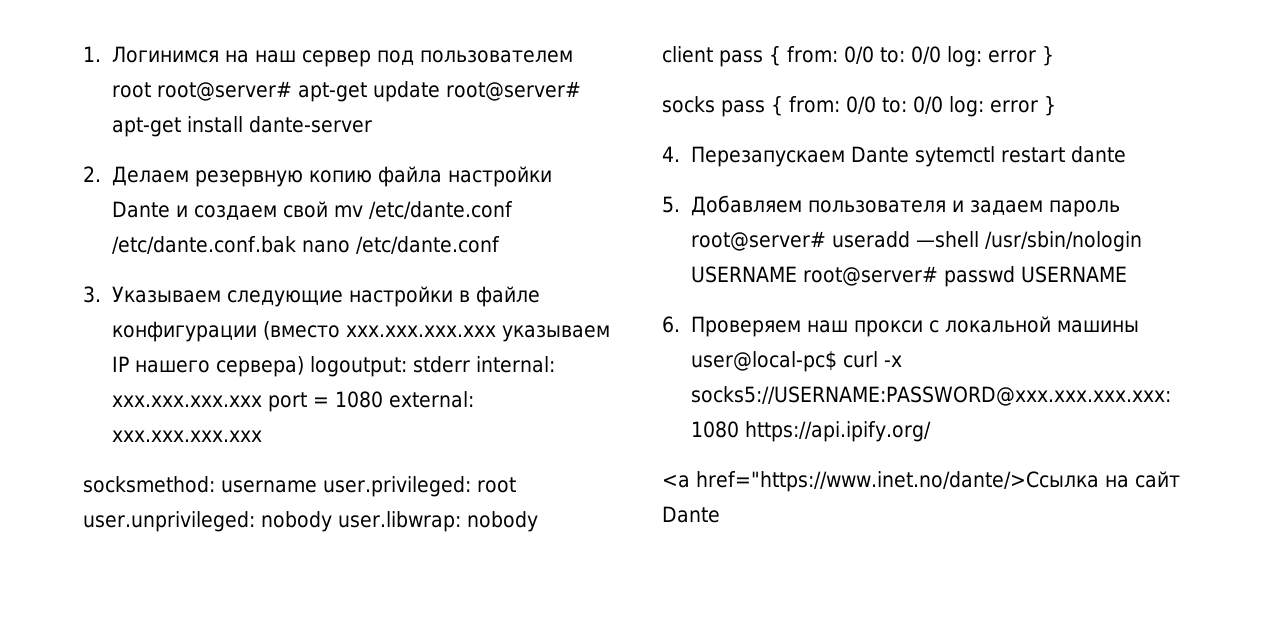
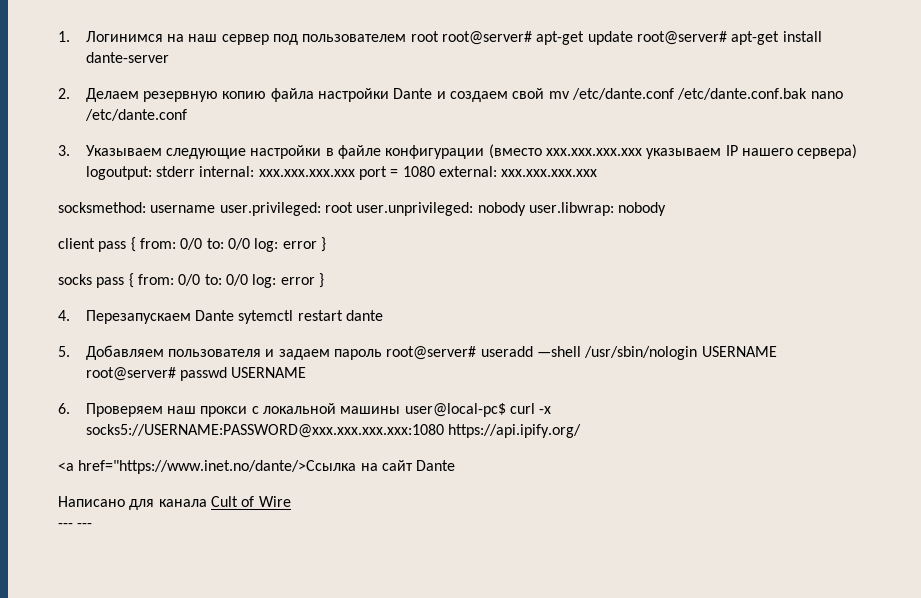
(720, 514) none -> [58,496,291,510] [58,523,93,528] // Написано для канала Cult of Wire // --- ---

